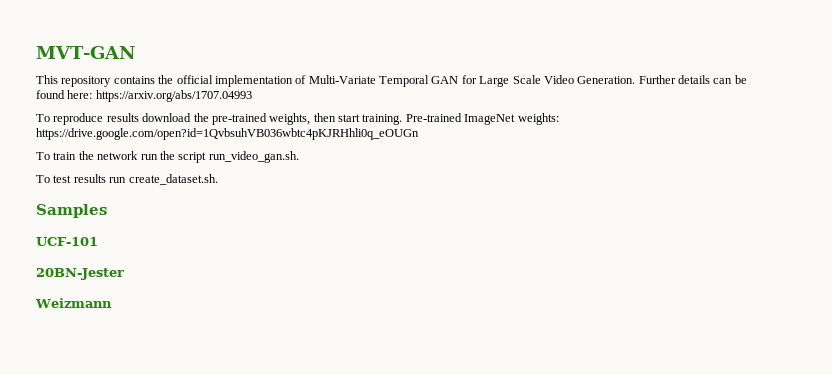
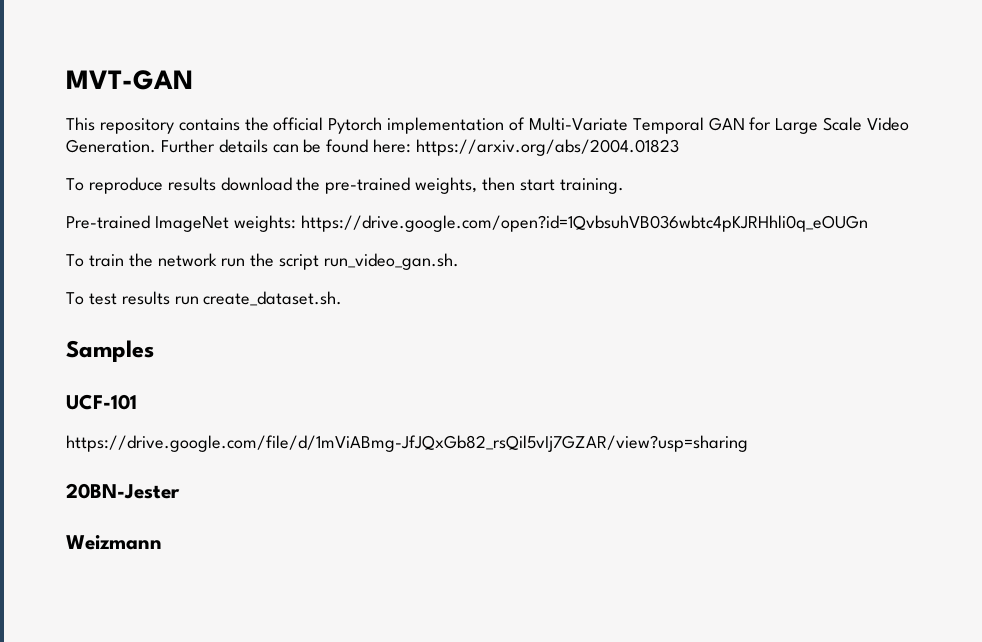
(213, 79) none -> [328,117,383,134] Pytorch
[95,90,252,102] https://arxiv.org/abs/1707.04993 -> [416,139,680,156] https://arxiv.org/abs/2004.01823
(403, 119) none -> (624, 186) //
(98, 241) none -> [66,435,748,452] // https://drive.google.com/file/d/1mViABmg-JfJQxGb82_rsQil5vIj7GZAR/view?usp=sharing

